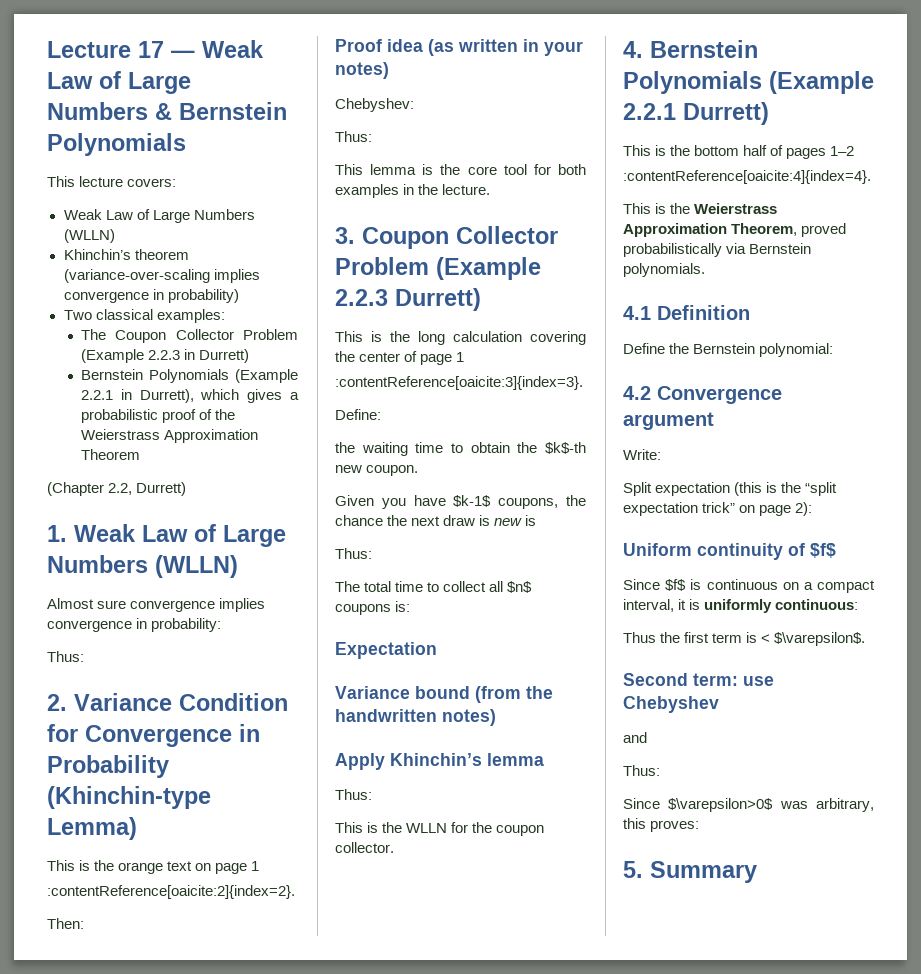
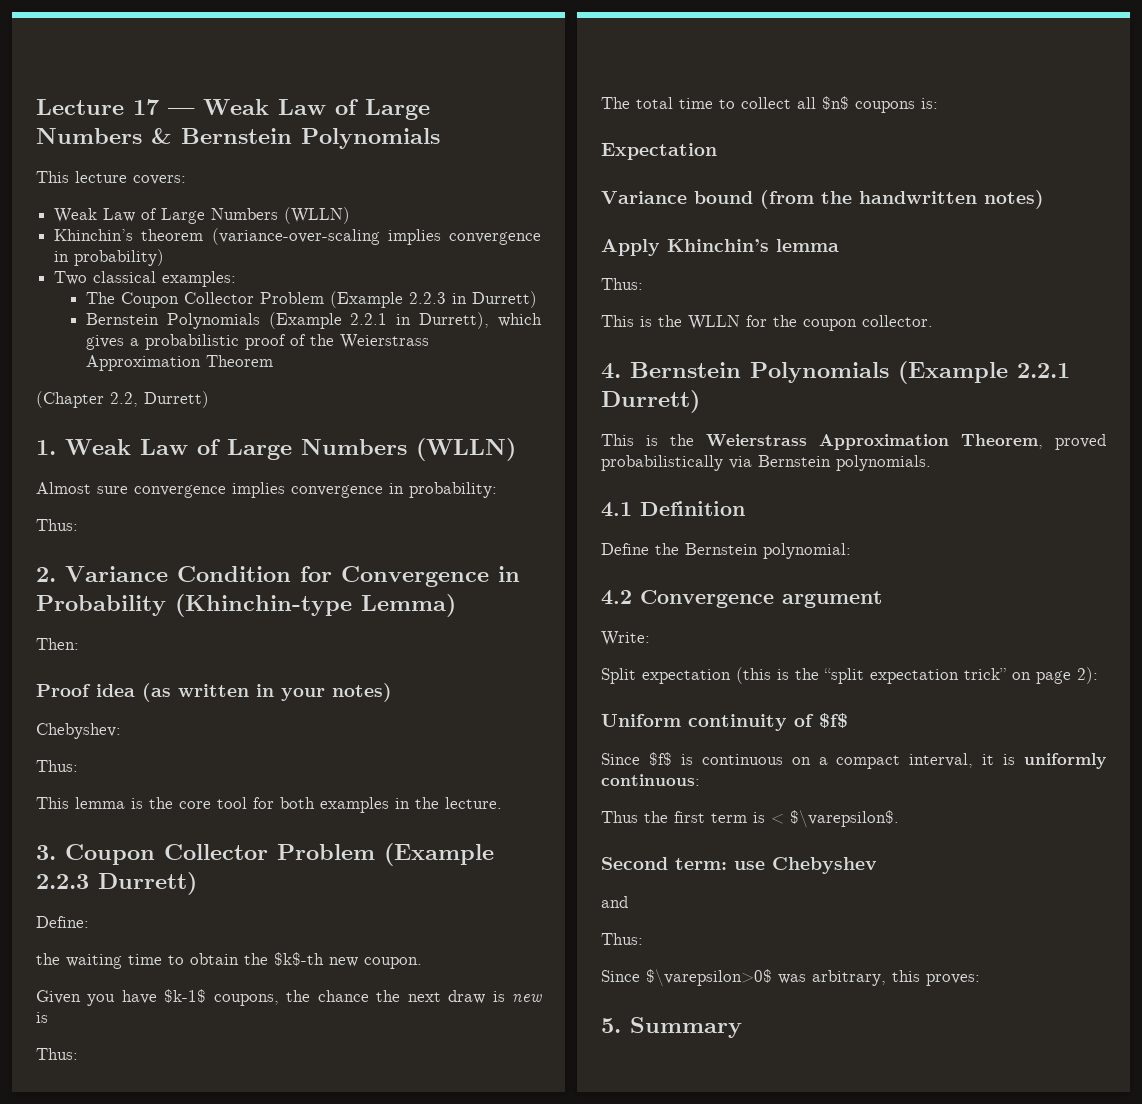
[47,860,260,874] [47,885,295,899] // This is the orange text on page 1 // :contentReference[oaicite:2]{index=2}. -> (456, 605) none
[335,331,586,345] [335,351,465,365] [335,376,583,390] // This is the long calculation covering the center of page 1 // :contentReference[oaicite:3]{index=3}. -> (197, 883) none
[623,145,855,159] [623,170,871,184] // This is the bottom half of pages 1–2 // :contentReference[oaicite:4]{index=4}. -> (700, 401) none

